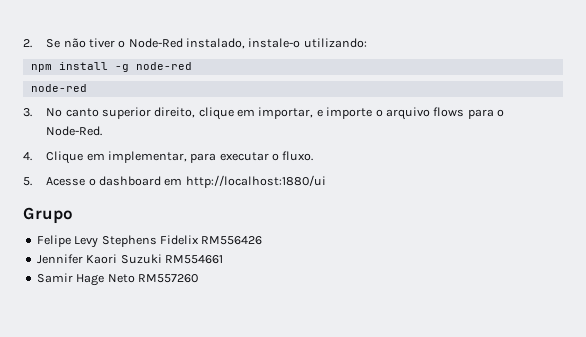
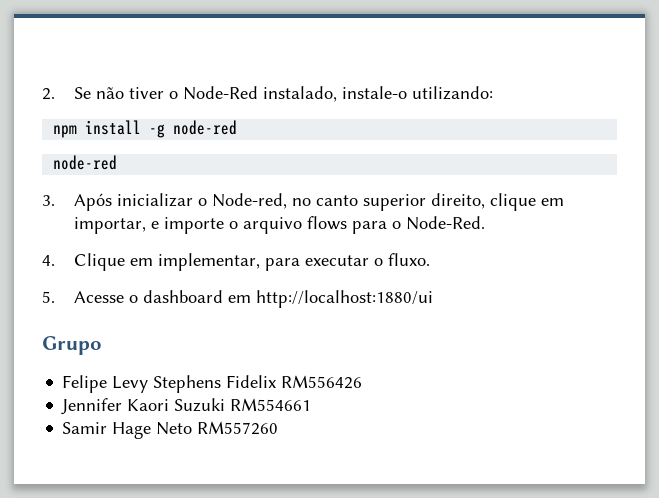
[46,108,63,117] No -> [73,193,311,211] Após inicializar o Node-red, no

